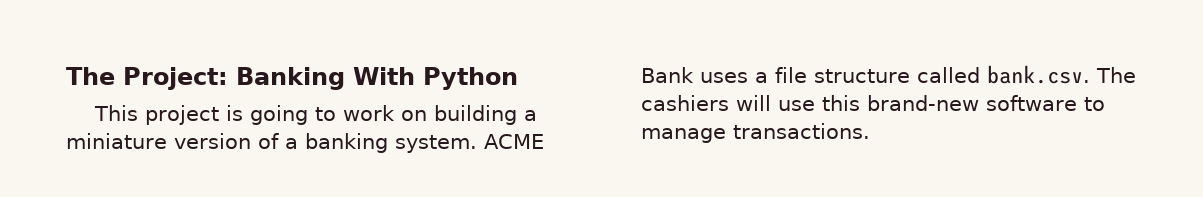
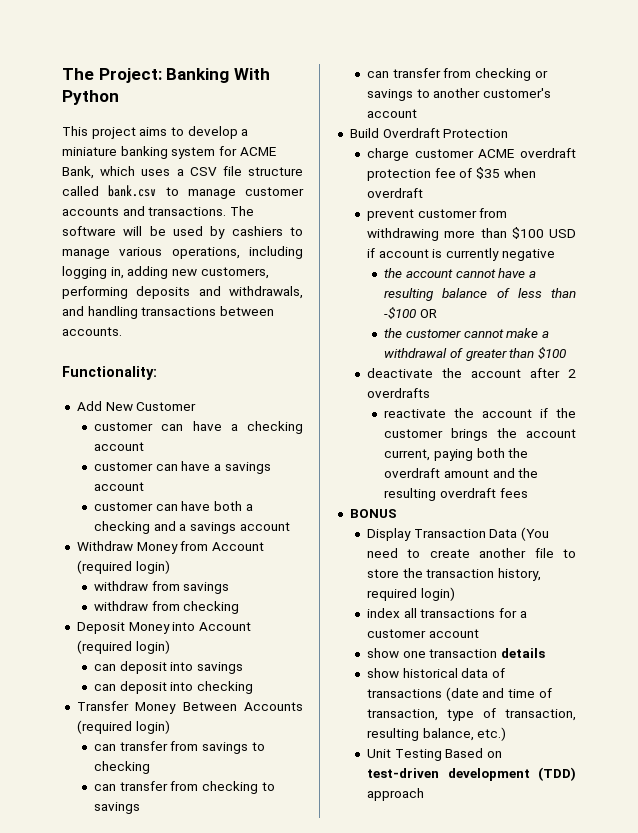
[225,105,537,125] [66,133,544,153] [641,67,694,83] is going to work on building a miniature version of a banking system. ACME Bank -> [139,126,249,139] [62,146,276,159] [62,166,136,179] aims to develop a miniature banking system for ACME Bank, which
(768, 77) none -> [189,167,217,176] CSV
[987,65,1136,84] [641,95,1105,111] [641,123,870,143] bank.csv. The cashiers will use this brand-new software to manage transactions. -> [108,185,304,199] [62,206,254,216] [62,226,303,239] [62,246,303,259] [62,266,269,279] [62,286,303,299] [62,306,274,319] [62,327,122,336] [62,366,157,380] [76,401,197,411] [94,421,303,434] [94,442,145,451] [94,461,271,474] [94,482,145,491] [94,501,253,511] [94,521,290,534] [76,541,264,554] [76,560,170,574] [94,581,230,594] [94,601,240,614] [76,622,251,634] [76,640,170,654] [94,661,243,674] [94,681,253,694] [76,701,303,714] [76,720,170,734] [94,741,265,754] [94,761,151,774] [94,781,275,794] [94,802,141,814] [367,68,548,81] [367,88,551,101] [367,109,418,118] [349,128,509,138] [367,148,576,161] [367,167,536,181] [367,188,424,198] [367,208,508,221] [367,227,576,241] [367,248,555,261] [384,268,536,278] [384,288,576,301] [384,307,437,319] [384,328,549,338] [384,347,566,361] [367,368,576,378] [367,388,431,398] [384,408,576,418] [384,428,576,441] [384,448,529,461] [384,468,539,478] [384,488,528,501] [349,509,397,518] [367,527,549,541] [367,548,576,558] [367,568,541,581] [367,587,455,601] [367,608,527,618] [367,629,479,638] [367,648,545,658] [367,668,505,678] [367,687,552,701] [367,708,576,721] [367,727,507,741] [367,748,502,761] [367,767,576,781] [367,788,425,801] bank.csv to manage customer accounts and transactions. The software will be used by cashiers to manage various operations, including logging in, adding new customers, performing deposits and withdrawals, and handling transactions between accounts. // Functionality: // Add New Customer // customer can have a checking account // customer can have a savings account // customer can have both a checking and a savings account // Withdraw Money from Account (required login) // withdraw from savings // withdraw from checking // Deposit Money into Account (required login) // can deposit into savings // can deposit into checking // Transfer Money Between Accounts (required login) // can transfer from savings to checking // can transfer from checking to savings // can transfer from checking or savings to another customer's account // Build Overdraft Protection // charge customer ACME overdraft protection fee of $35 when overdraft // prevent customer from withdrawing more than $100 USD if account is currently negative // the account cannot have a resulting balance of less than -$100 OR // the customer cannot make a withdrawal of greater than $100 // deactivate the account after 2 overdrafts // reactivate the account if the customer brings the account current, paying both the overdraft amount and the resulting overdraft fees // BONUS // Display Transaction Data (You need to create another file to store the transaction history, required login) // index all transactions for a customer account // show one transaction details // show historical data of transactions (date and time of transaction, type of transaction, resulting balance, etc.) // Unit Testing Based on test-driven development (TDD) approach

